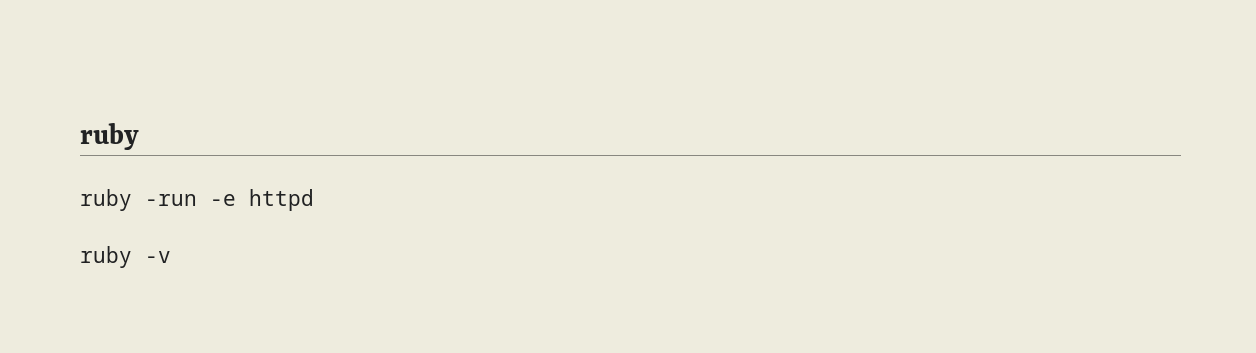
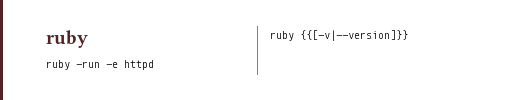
[145,251,171,263] -v -> [300,30,408,41] {{[-v|--version]}}

